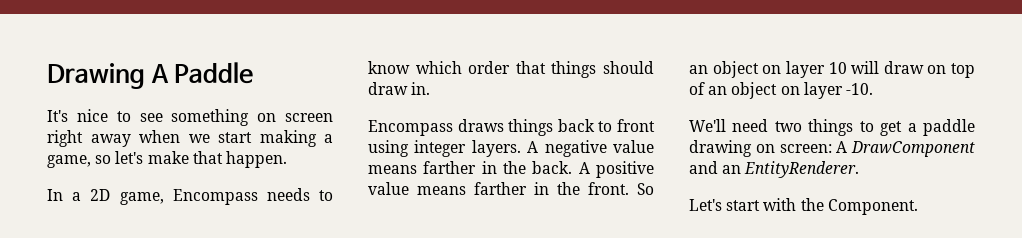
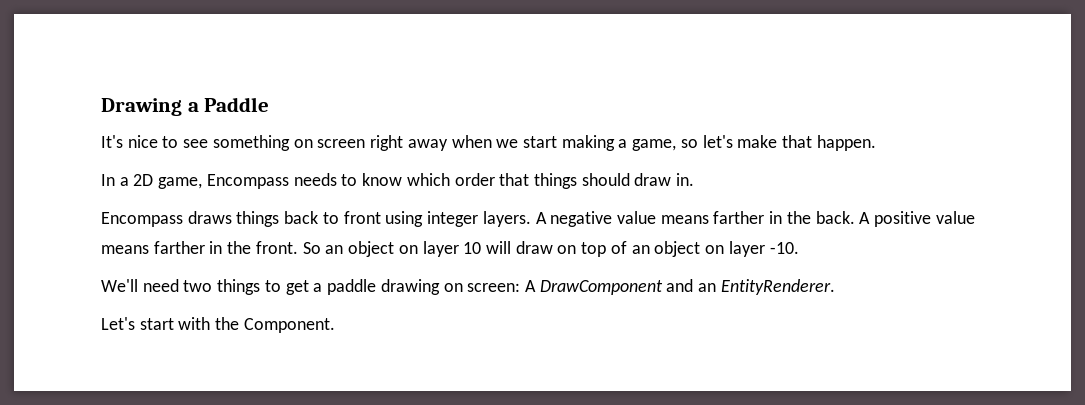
[150,64,169,83] A -> [187,102,199,112] a

